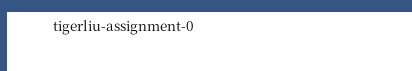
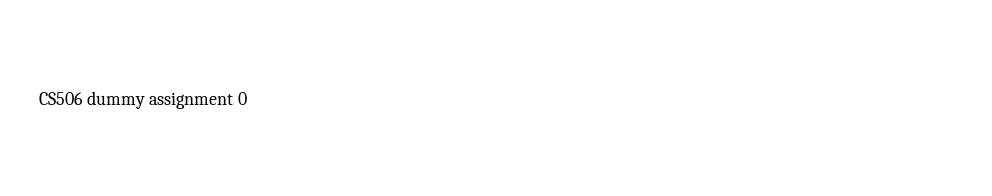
[53,20,194,35] tigerliu-assignment-0 -> [39,91,248,109] CS506 dummy assignment 0

